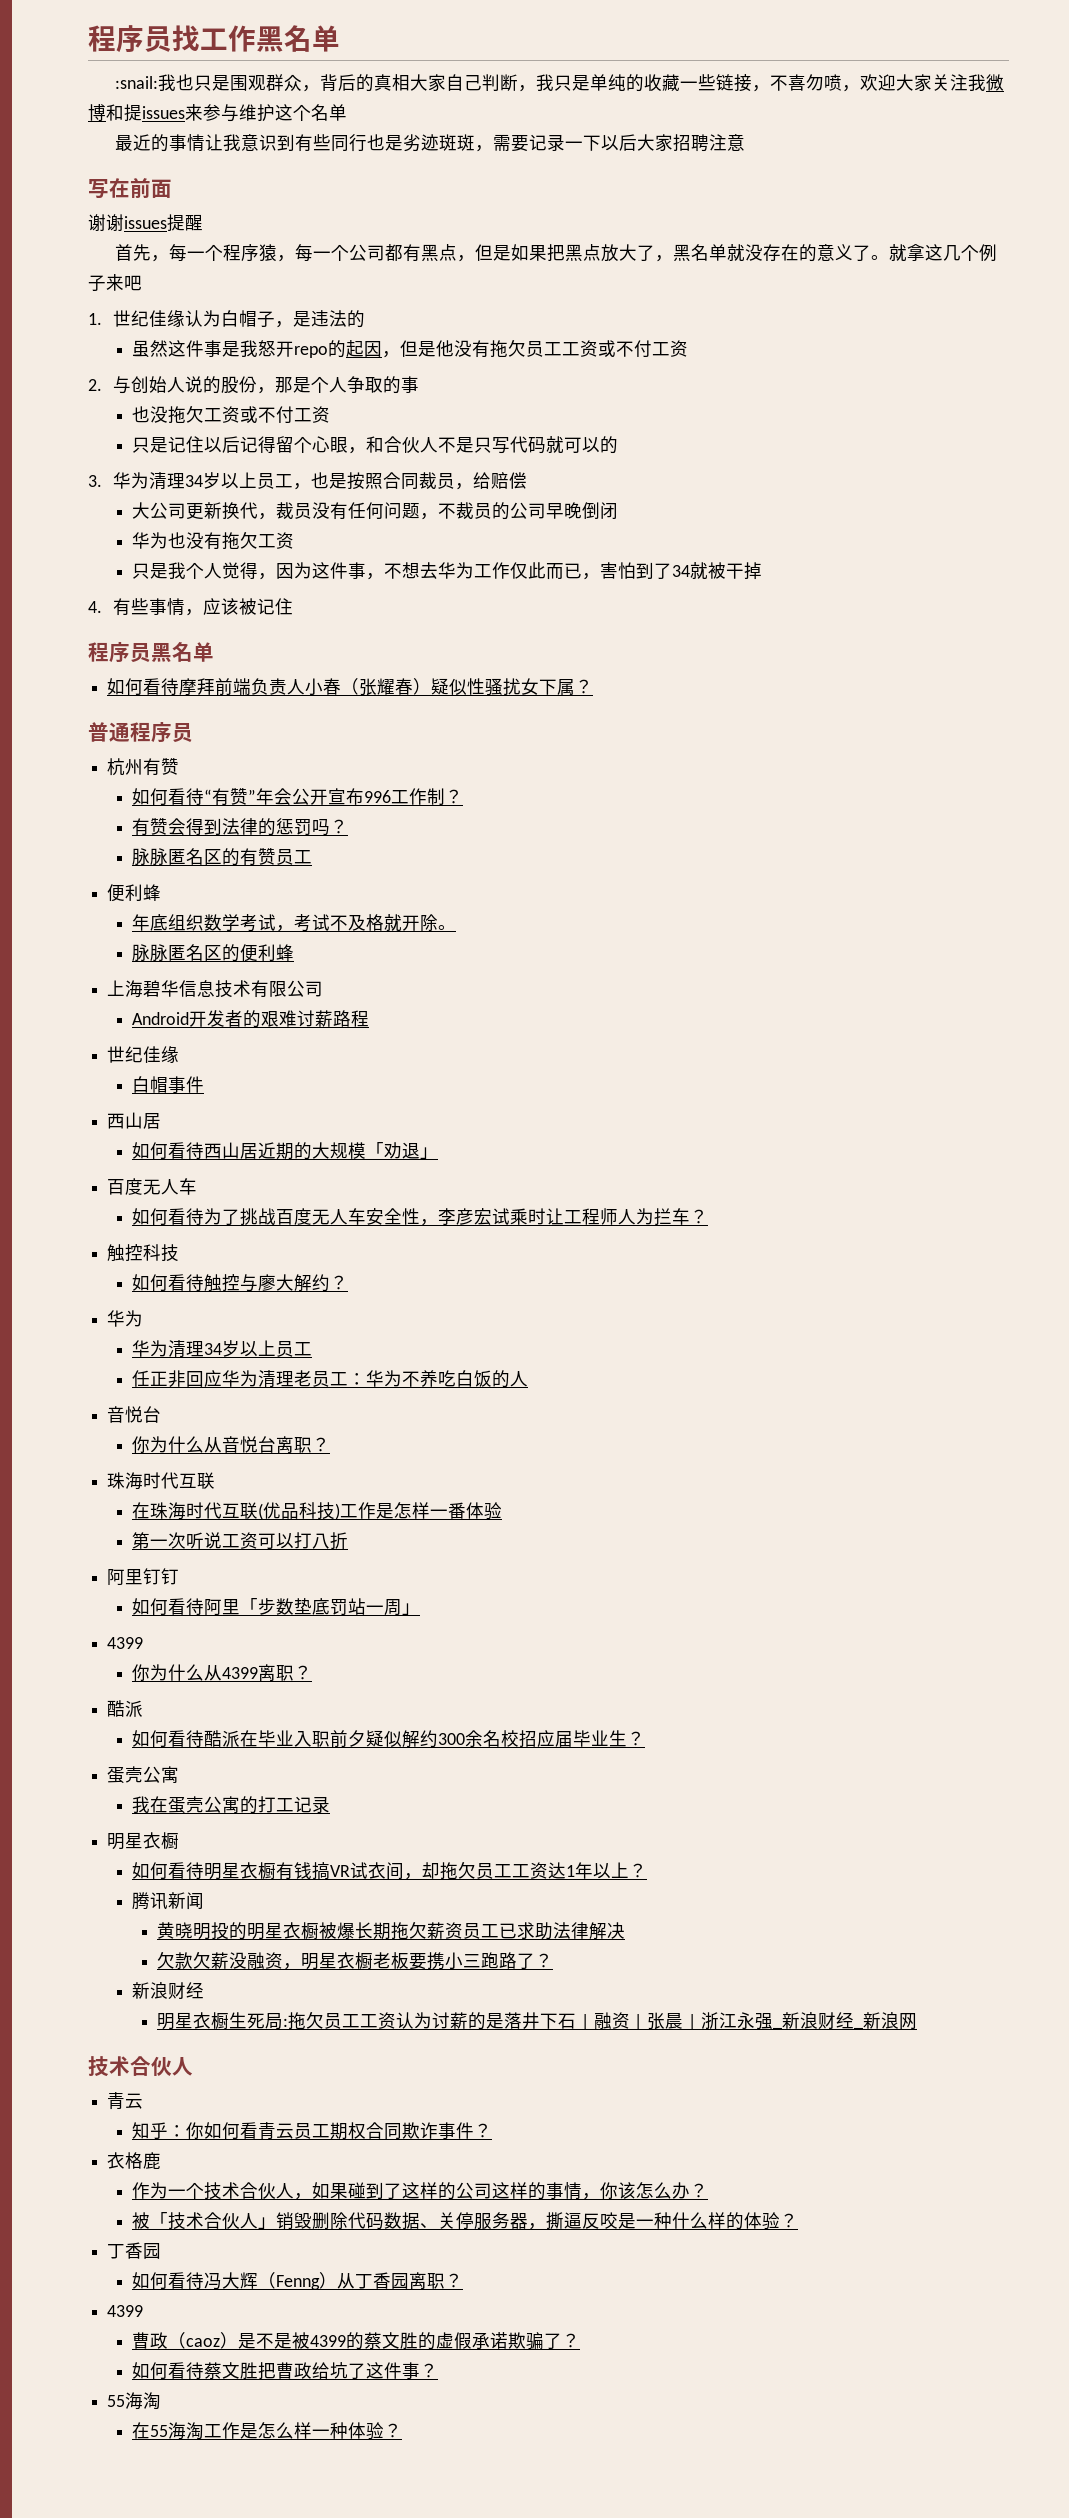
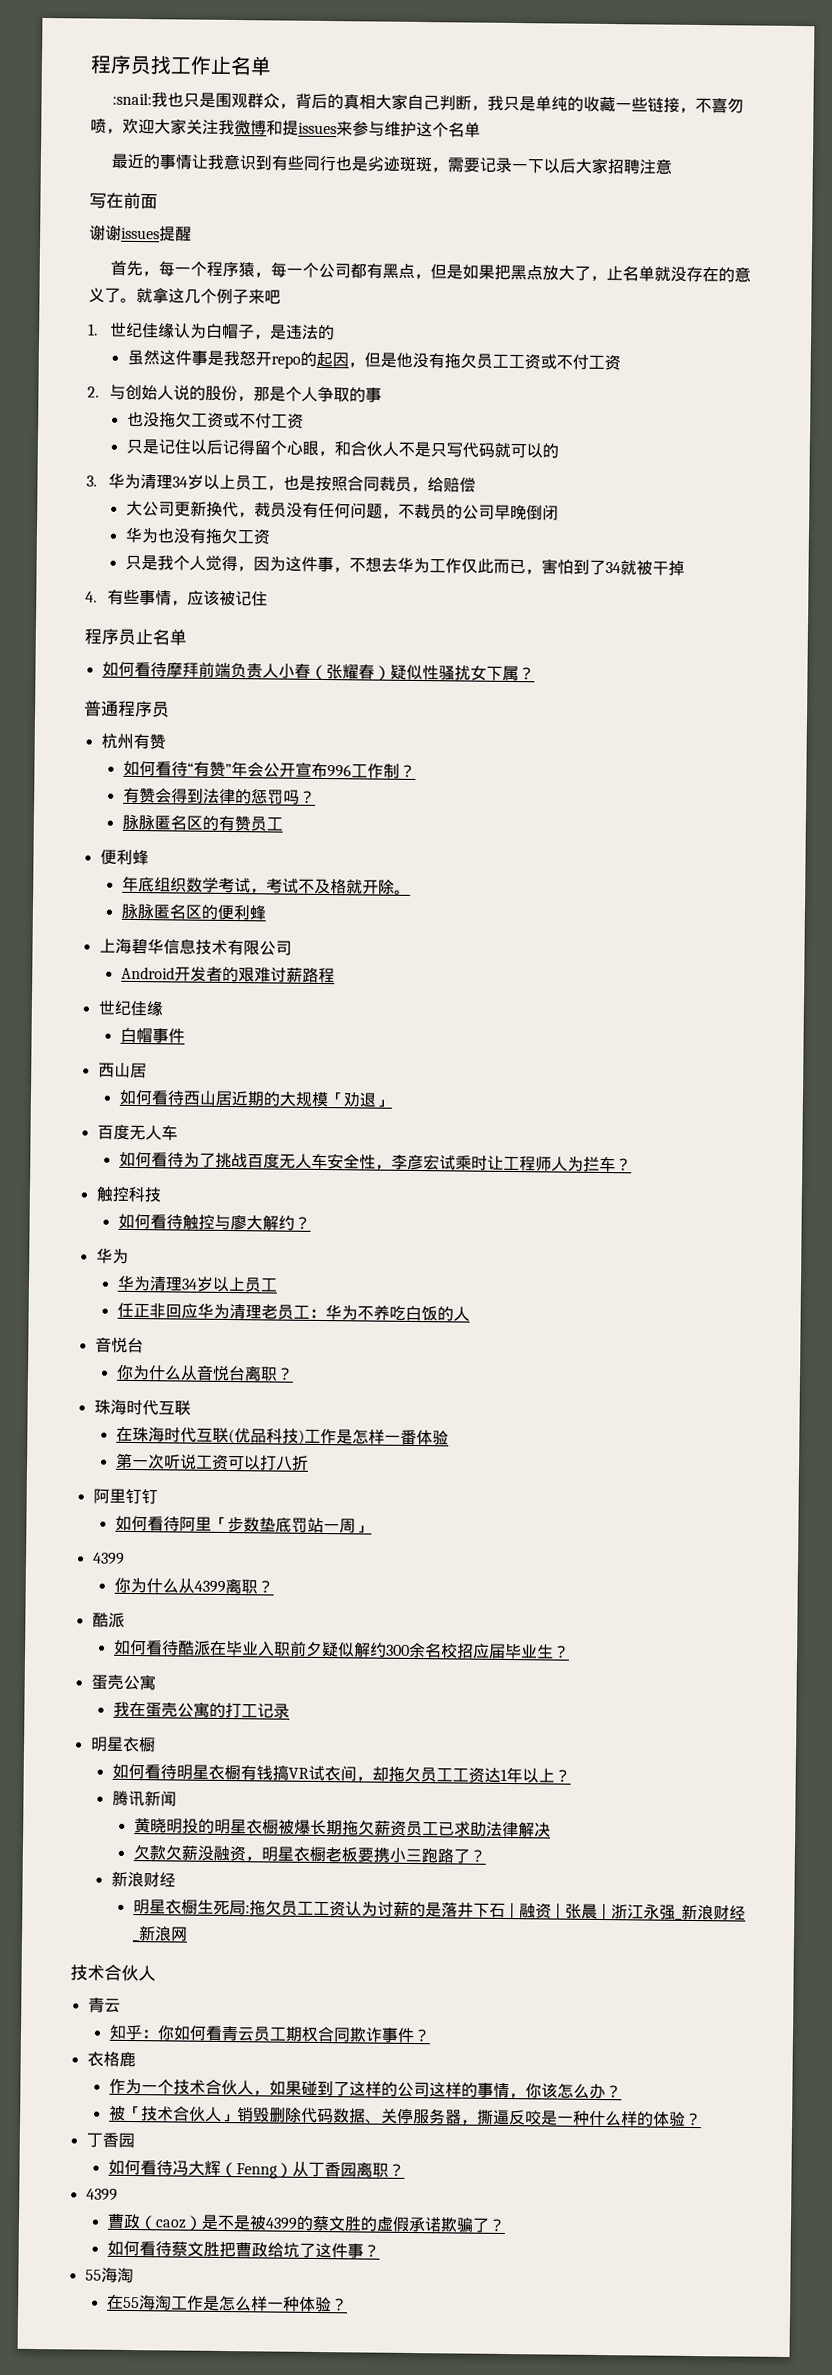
[256,26,284,52] 黑 -> [210,55,232,75] 止
[673,244,692,262] 黑 -> [605,265,623,281] 止
[151,643,172,662] 黑 -> [135,628,153,645] 止

